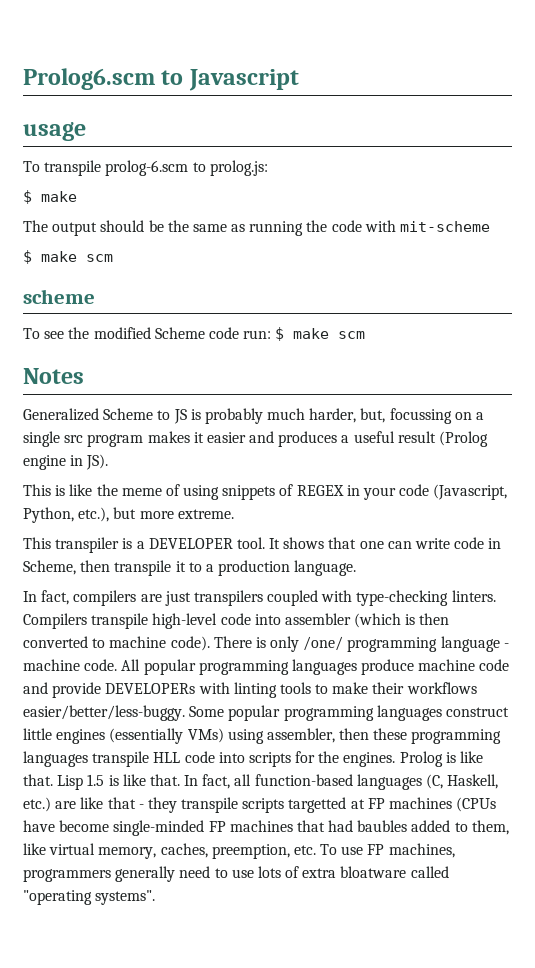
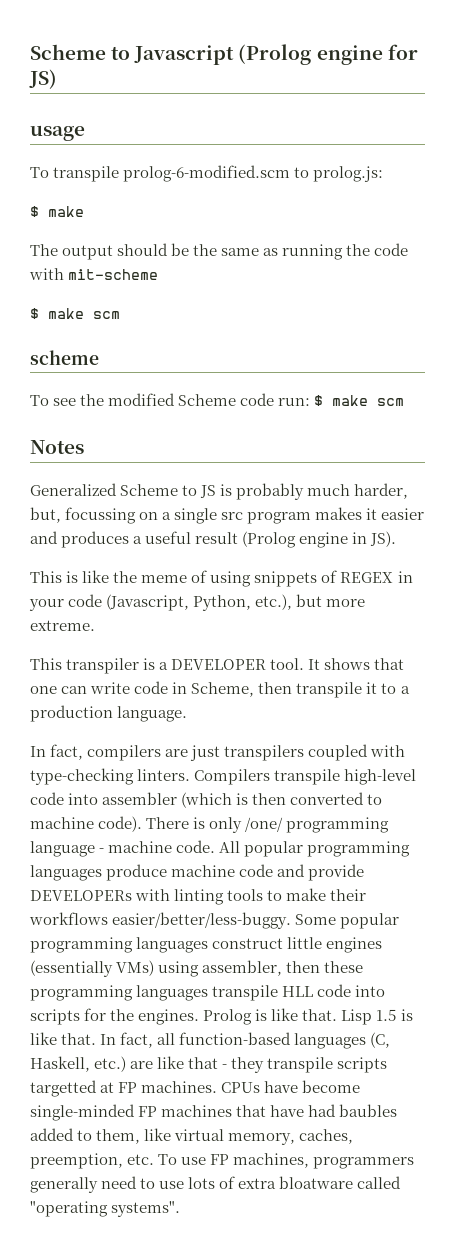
[23,68,155,90] Prolog6.scm -> [30,44,106,60] Scheme
(299, 80) none -> [238,44,418,65] [29,69,57,89] (Prolog engine for JS)
[105,160,189,176] prolog-6.scm -> [123,165,291,182] prolog-6-modified.scm
[389,797,497,812] machines (CPUs -> [141,1081,261,1093] machines. CPUs
(325, 826) none -> [270,1105,305,1117] have

